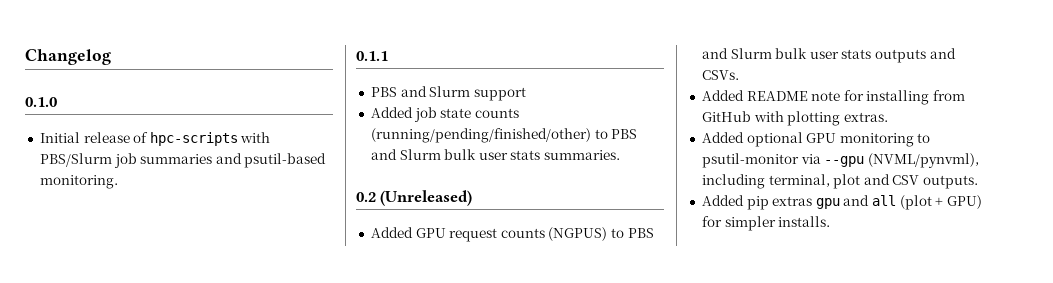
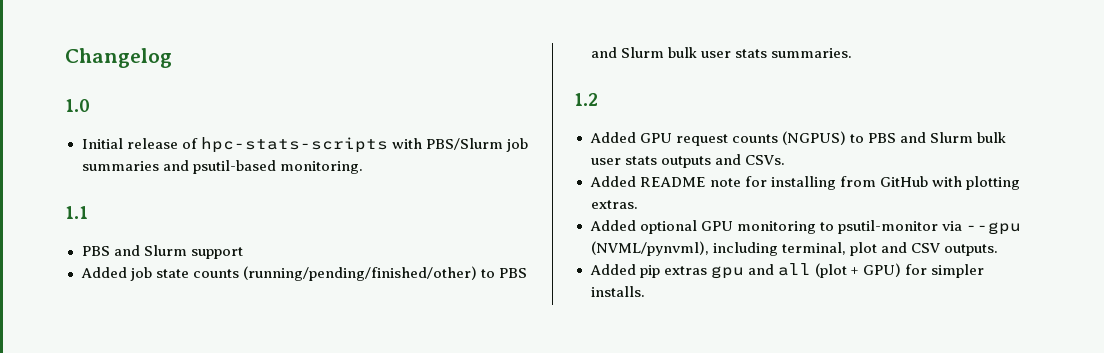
[25,97,57,107] 0.1.0 -> [65,99,90,112] 1.0
[149,132,238,146] hpc-scripts -> [200,137,388,153] hpc-stats-scripts
[356,51,388,61] 0.1.1 -> [65,206,88,219] 1.1
[356,190,473,206] 0.2 (Unreleased) -> [574,93,598,106] 1.2

